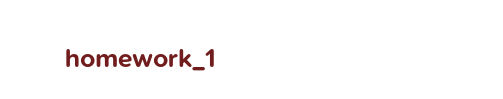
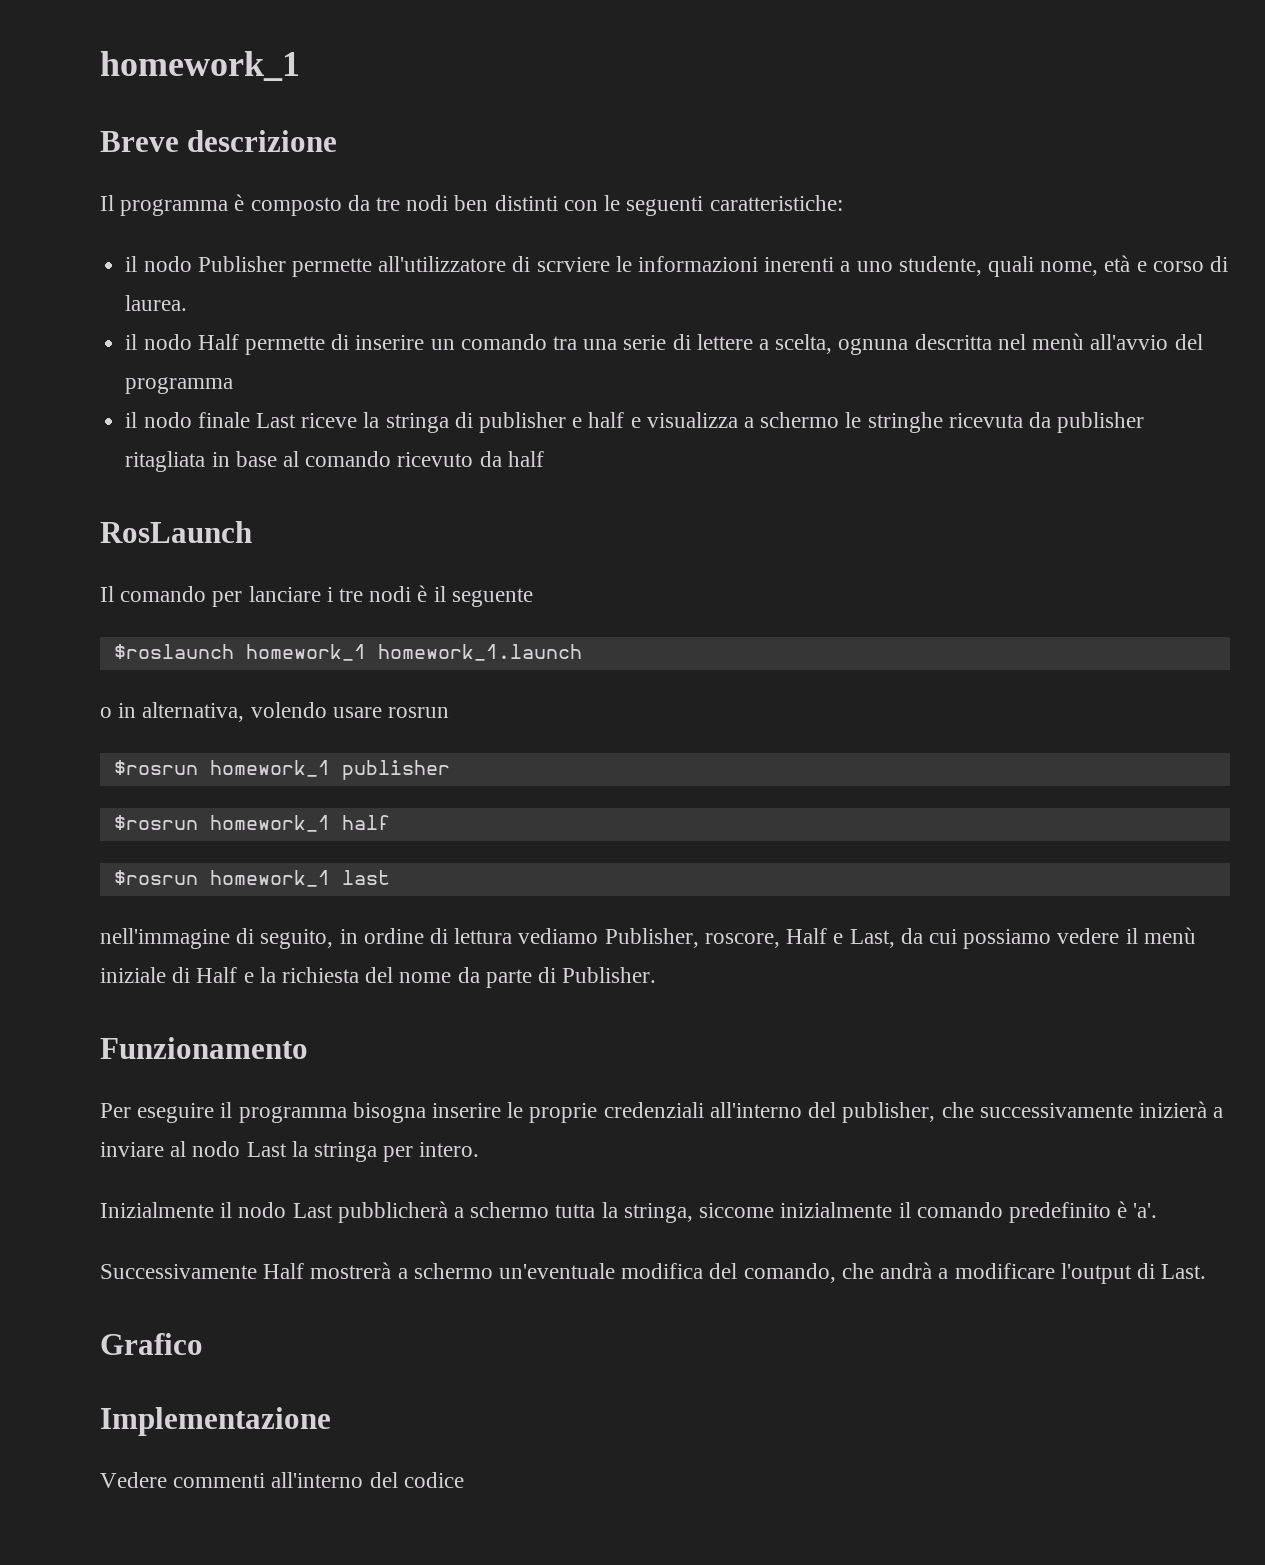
[65,49,216,71] homework_1 -> [100,51,300,81] [100,130,338,152] [100,194,843,216] [125,255,1229,277] [125,295,188,311] [125,333,1203,355] [125,377,234,394] [125,412,1145,433] [125,451,544,472] [100,521,252,543] [100,585,533,607] [113,644,582,661] [100,702,450,722] [113,760,450,780] [113,815,390,832] [113,870,390,887] [100,927,1196,949] [100,967,657,988] [100,1037,308,1059] [100,1101,1224,1123] [100,1141,480,1162] [100,1201,1158,1223] [100,1262,1207,1284] [100,1333,203,1355] [100,1407,331,1436] [100,1472,464,1488] homework_1 // Breve descrizione // Il programma è composto da tre nodi ben distinti con le seguenti caratteristiche: // il nodo Publisher permette all'utilizzatore di scrviere le informazioni inerenti a uno studente, quali nome, età e corso di laurea. // il nodo Half permette di inserire un comando tra una serie di lettere a scelta, ognuna descritta nel menù all'avvio del programma // il nodo finale Last riceve la stringa di publisher e half e visualizza a schermo le stringhe ricevuta da publisher ritagliata in base al comando ricevuto da half // RosLaunch // Il comando per lanciare i tre nodi è il seguente // $roslaunch homework_1 homework_1.launch // o in alternativa, volendo usare rosrun // $rosrun homework_1 publisher // $rosrun homework_1 half // $rosrun homework_1 last // nell'immagine di seguito, in ordine di lettura vediamo Publisher, roscore, Half e Last, da cui possiamo vedere il menù iniziale di Half e la richiesta del nome da parte di Publisher. // Funzionamento // Per eseguire il programma bisogna inserire le proprie credenziali all'interno del publisher, che successivamente inizierà a inviare al nodo Last la stringa per intero. // Inizialmente il nodo Last pubblicherà a schermo tutta la stringa, siccome inizialmente il comando predefinito è 'a'. // Successivamente Half mostrerà a schermo un'eventuale modifica del comando, che andrà a modificare l'output di Last. // Grafico // Implementazione // Vedere commenti all'interno del codice

